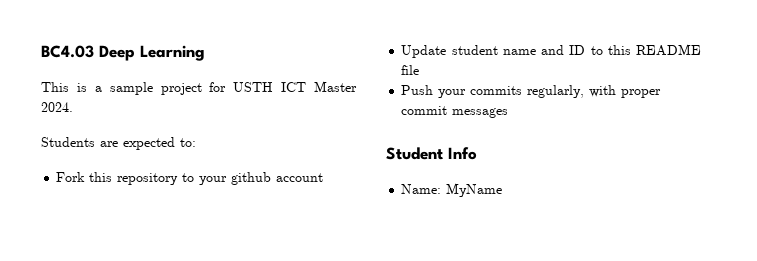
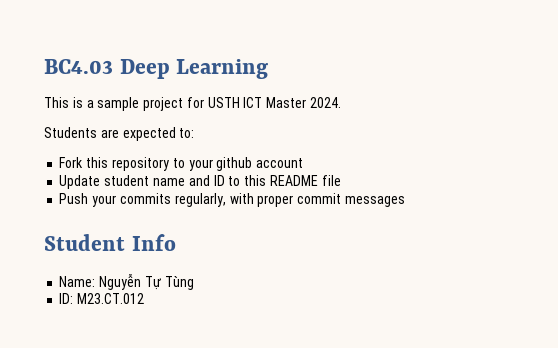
[446,183,503,197] MyName -> [99,273,194,290] [59,293,145,304] Nguyễn Tự Tùng // ID: M23.CT.012

